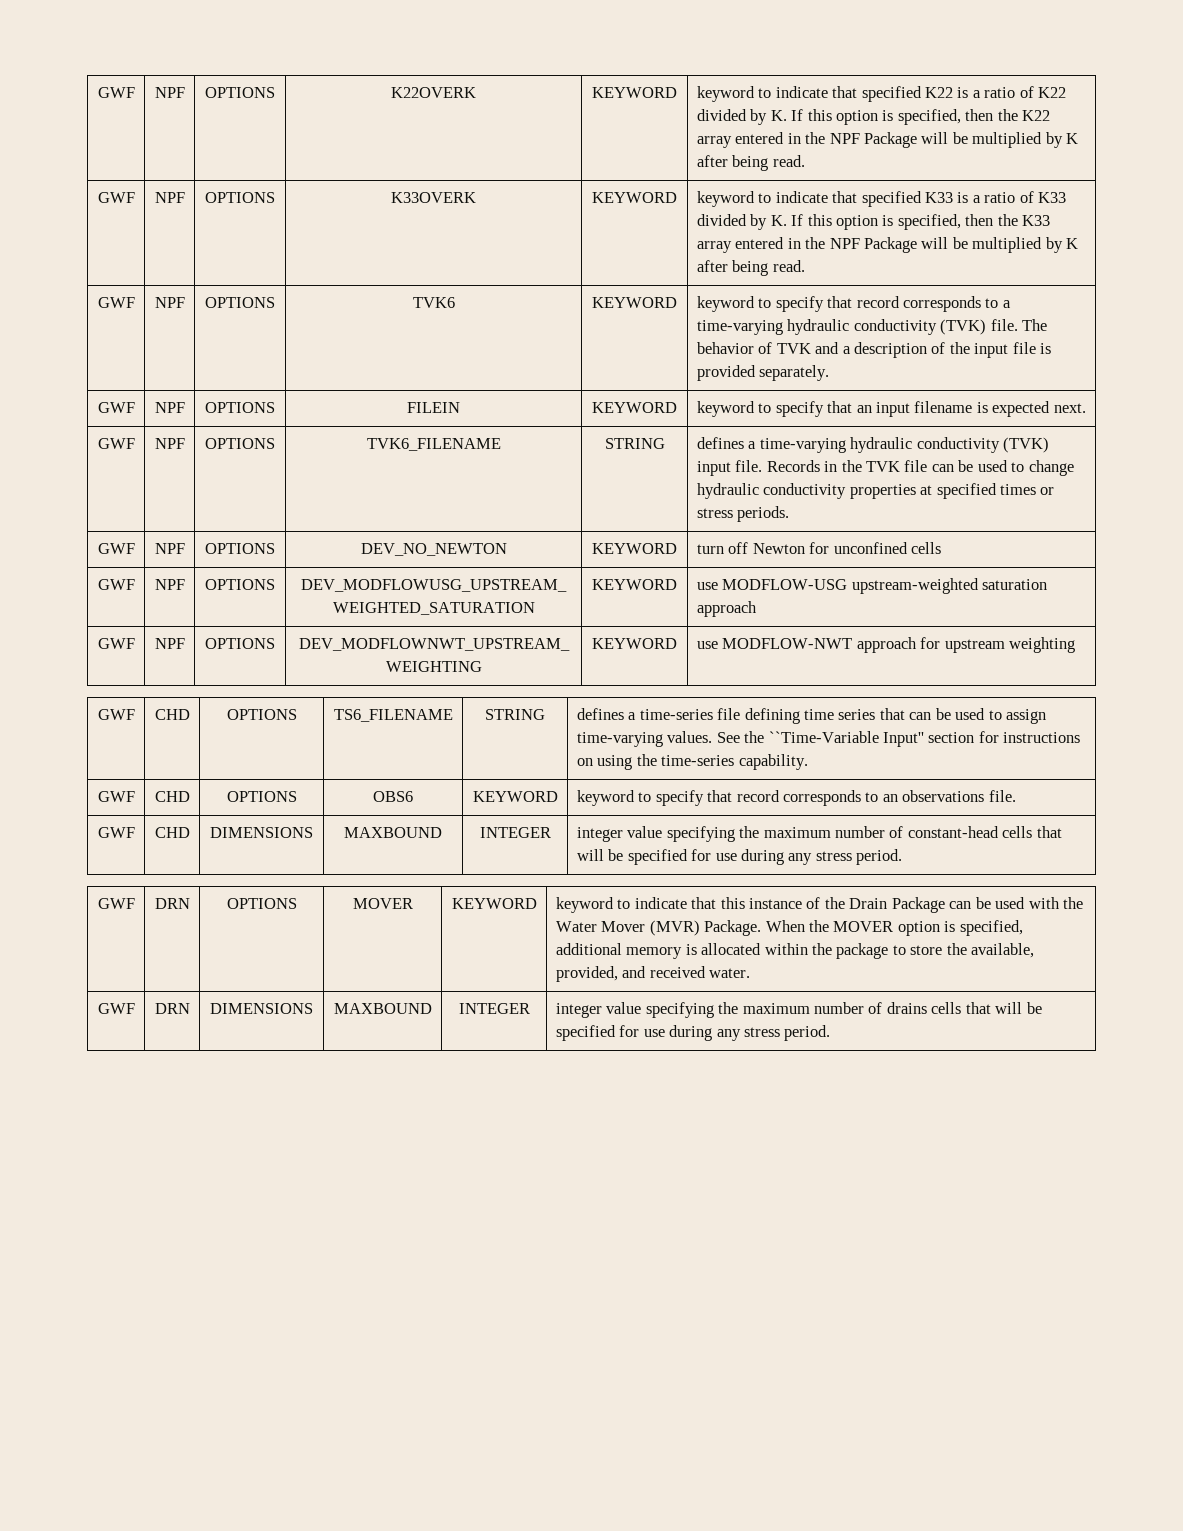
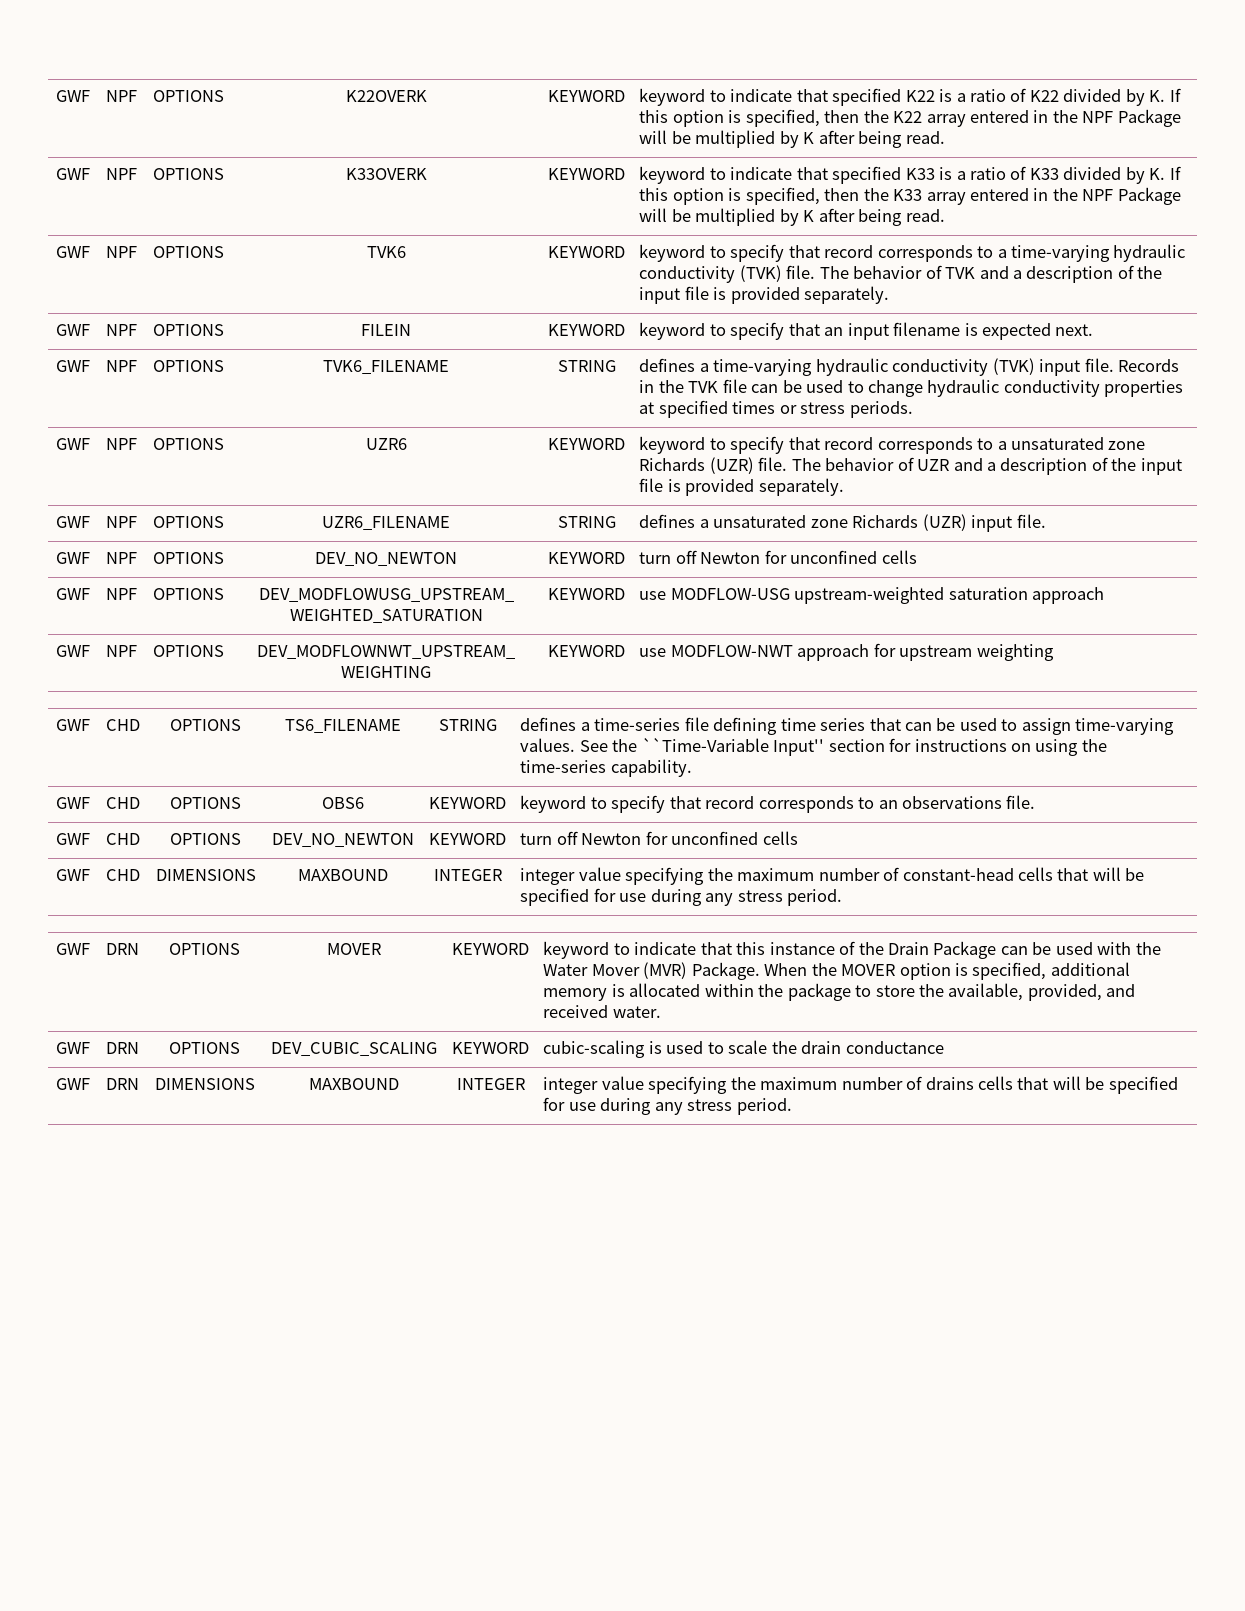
(790, 514) none -> [56,438,90,450] [105,438,137,450] [152,438,224,450] [365,438,407,450] [548,438,625,450] [639,436,1146,454] [639,457,1182,475] [639,478,844,496] [56,516,90,528] [105,516,137,528] [152,516,224,528] [322,516,451,530] [557,516,616,528] [639,514,1046,532] // GWF | NPF | OPTIONS | UZR6 | KEYWORD | keyword to specify that record corresponds to a unsaturated zone Richards (UZR) file. The behavior of UZR and a description of the input file is provided separately. // GWF | NPF | OPTIONS | UZR6_FILENAME | STRING | defines a unsaturated zone Richards (UZR) input file.
(1016, 796) none -> [56,833,90,845] [105,833,140,845] [170,833,241,845] [271,833,414,847] [429,833,507,845] [520,831,798,845] // GWF | CHD | OPTIONS | DEV_NO_NEWTON | KEYWORD | turn off Newton for unconfined cells
(751, 973) none -> [56,1042,90,1054] [105,1042,139,1054] [169,1042,240,1054] [270,1042,437,1056] [452,1042,529,1054] [543,1040,944,1058] // GWF | DRN | OPTIONS | DEV_CUBIC_SCALING | KEYWORD | cubic-scaling is used to scale the drain conductance

